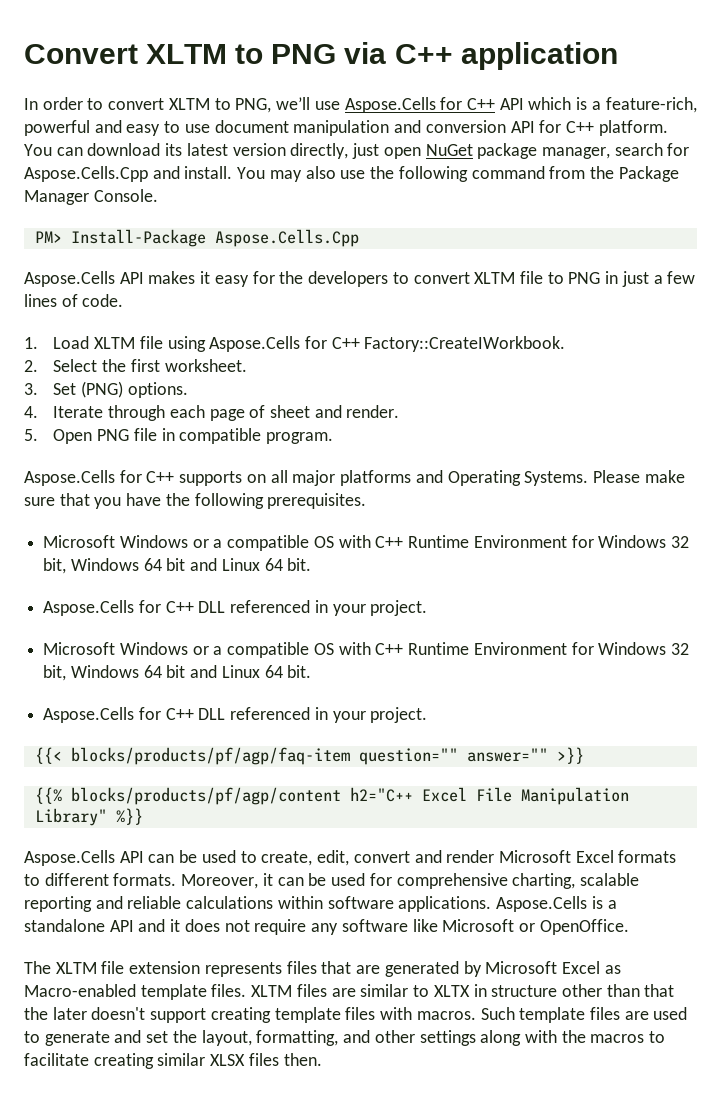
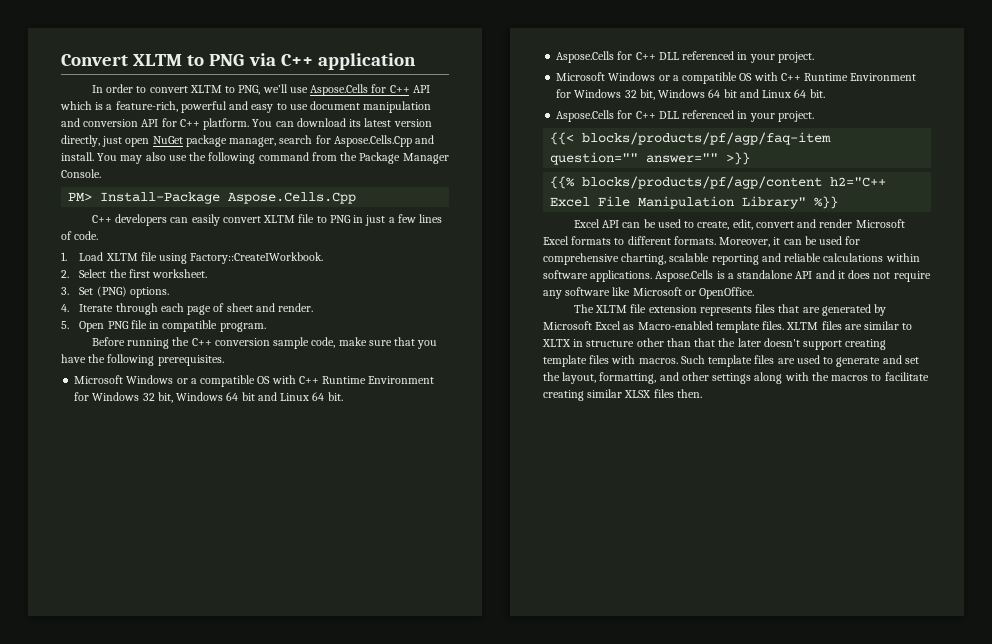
[24,271,409,287] Aspose.Cells API makes it easy for the developers to -> [91,214,220,226] C++ developers can easily
[209,336,360,352] Aspose.Cells for C++ -> (188, 258) none
[24,470,640,486] Aspose.Cells for C++ supports on all major platforms and Operating Systems. Please -> [91,337,336,349] Before running the C++ conversion sample code,
[24,850,115,866] Aspose.Cells -> [573,219,600,228] Excel

